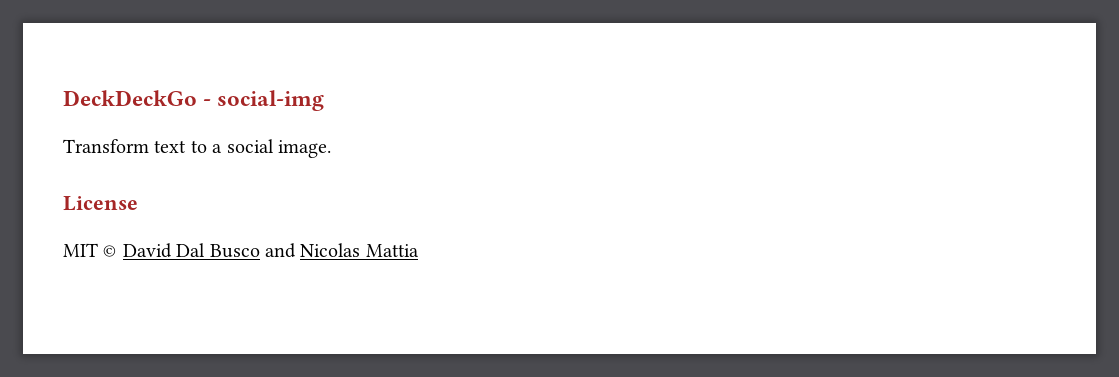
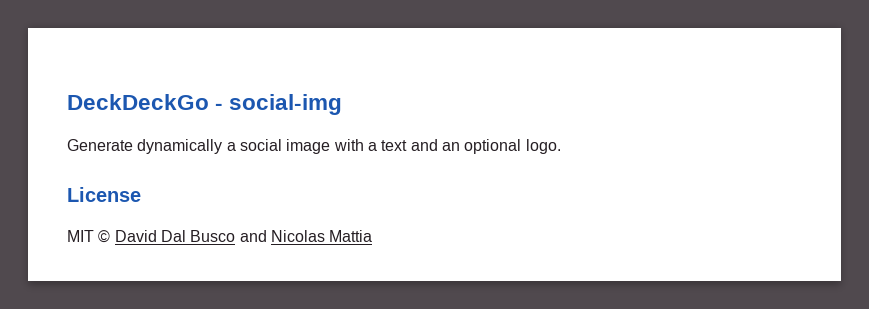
[63,139,331,158] Transform text to a social image. -> [67,139,561,154] Generate dynamically a social image with a text and an optional logo.

